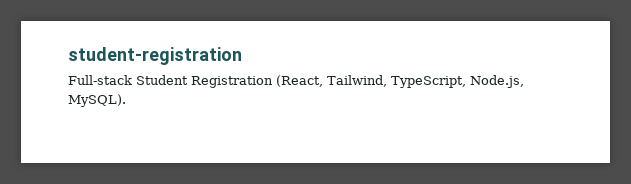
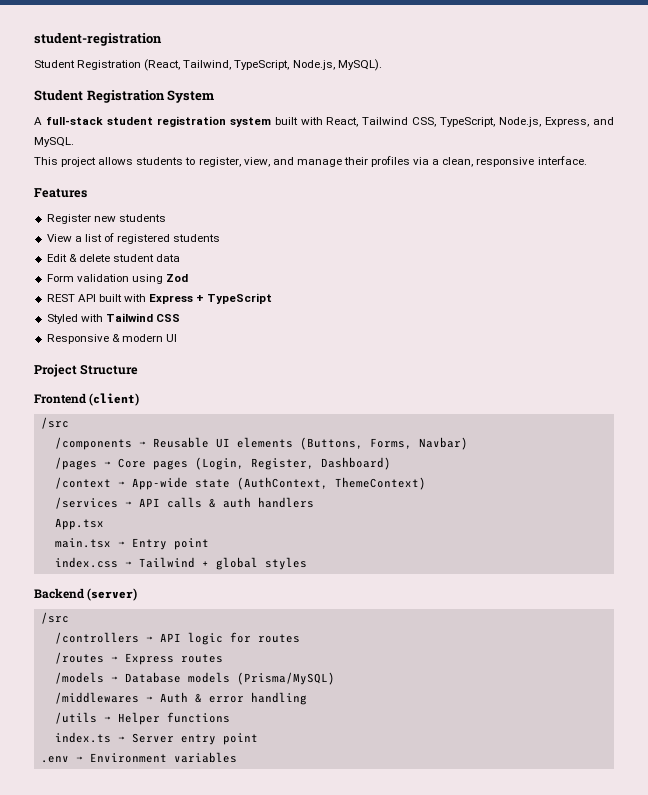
[68,75,132,85] Full-stack -> (162, 39) none
(126, 100) none -> [34,90,215,103] [34,116,614,127] [34,137,74,147] [34,156,587,167] [34,188,87,198] [46,214,166,224] [46,233,221,244] [46,254,181,262] [46,274,188,284] [46,293,273,304] [46,313,180,324] [46,334,177,344] [34,364,139,377] [34,393,140,406] [40,417,69,429] [54,437,468,450] [54,457,391,470] [54,477,426,490] [54,497,314,509] [54,518,104,530] [54,538,209,550] [54,557,307,570] [34,588,138,601] [40,612,69,624] [54,632,300,645] [54,652,223,665] [54,672,335,685] [54,692,307,705] [54,712,230,725] [54,732,258,745] [40,752,237,763] // Student Registration System // A full-stack student registration system built with React, Tailwind CSS, TypeScript, Node.js, Express, and MySQL. // This project allows students to register, view, and manage their profiles via a clean, responsive interface. // Features // Register new students // View a list of registered students // Edit & delete student data // Form validation using Zod // REST API built with Express + TypeScript // Styled with Tailwind CSS // Responsive & modern UI // Project Structure // Frontend (client) // /src // /components → Reusable UI elements (Buttons, Forms, Navbar) // /pages → Core pages (Login, Register, Dashboard) // /context → App-wide state (AuthContext, ThemeContext) // /services → API calls & auth handlers // App.tsx // main.tsx → Entry point // index.css → Tailwind + global styles // Backend (server) // /src // /controllers → API logic for routes // /routes → Express routes // /models → Database models (Prisma/MySQL) // /middlewares → Auth & error handling // /utils → Helper functions // index.ts → Server entry point // .env → Environment variables

